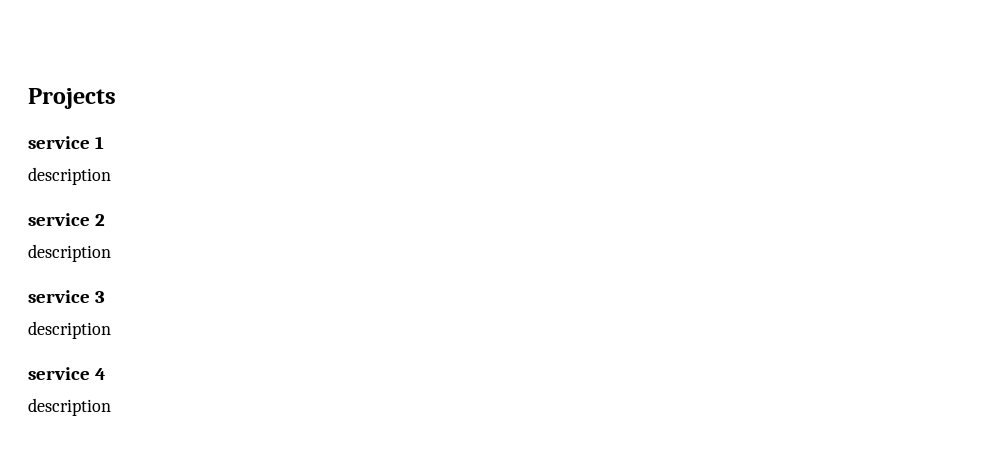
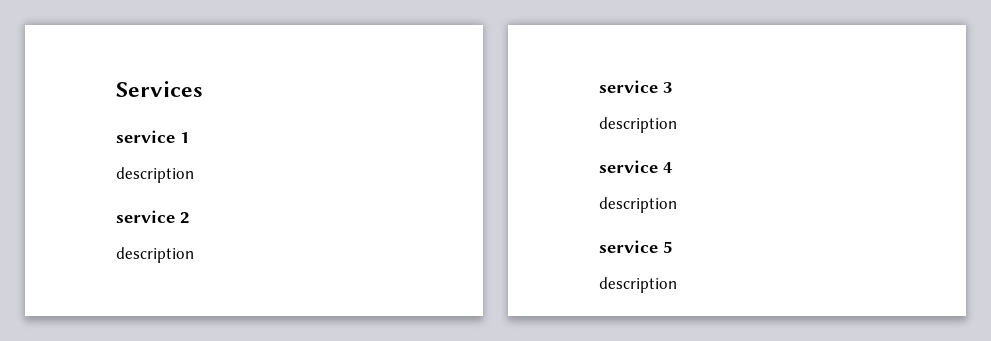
[28,88,116,109] Projects -> [116,81,203,97] Services
(111, 407) none -> [599,240,673,253] [599,277,677,293] // service 5 // description

